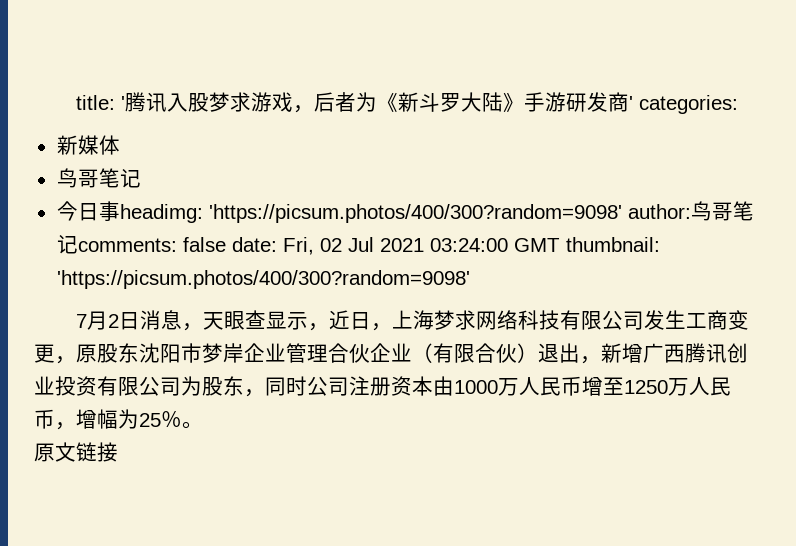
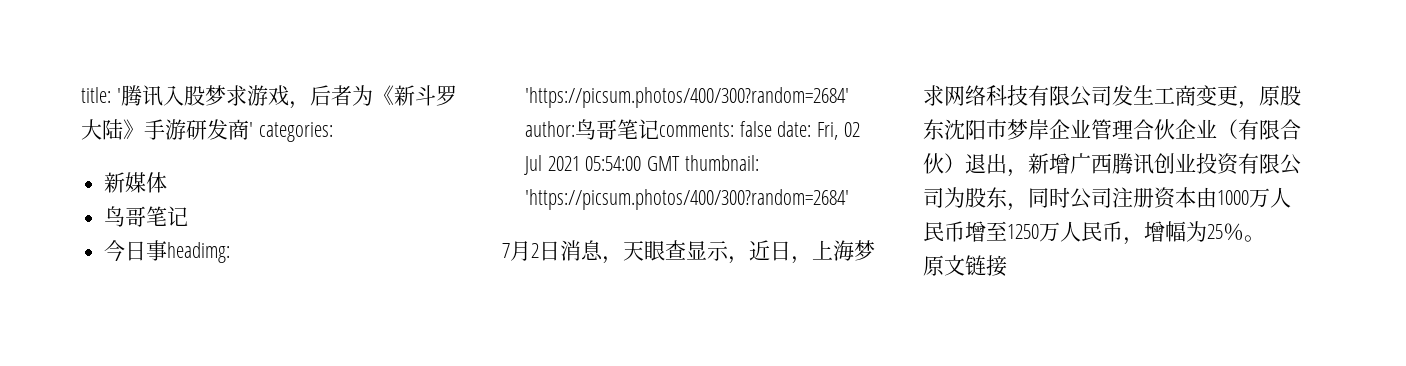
[208,204,622,223] 'https://picsum.photos/400/300?random=9098' -> [525,87,850,108] 'https://picsum.photos/400/300?random=2684'
[429,238,508,252] 03:24:00 -> [585,156,642,171] 05:54:00
[56,270,470,289] 'https://picsum.photos/400/300?random=9098' -> [525,189,850,210] 'https://picsum.photos/400/300?random=2684'

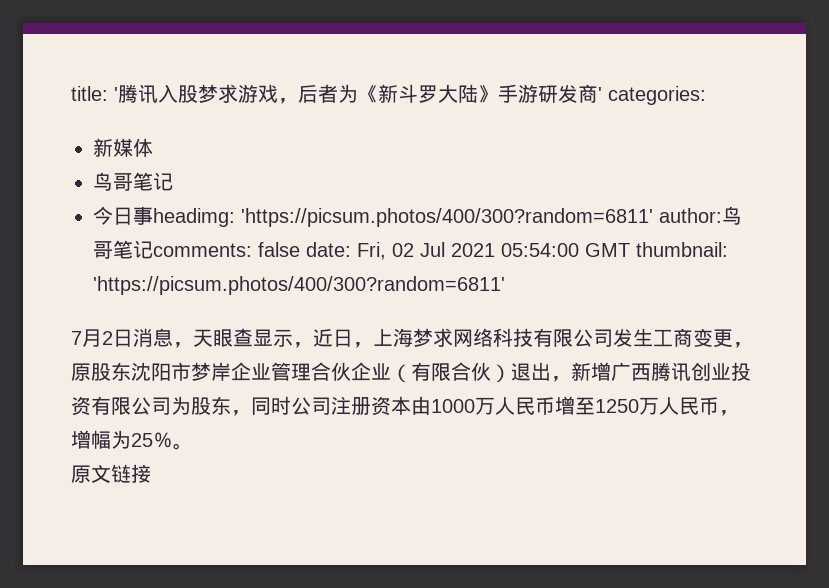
[525,87,850,108] 'https://picsum.photos/400/300?random=2684' -> [241,208,653,227] 'https://picsum.photos/400/300?random=6811'
[525,189,850,210] 'https://picsum.photos/400/300?random=2684' -> [93,276,505,295] 'https://picsum.photos/400/300?random=6811'

